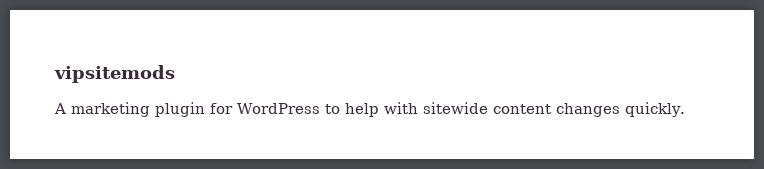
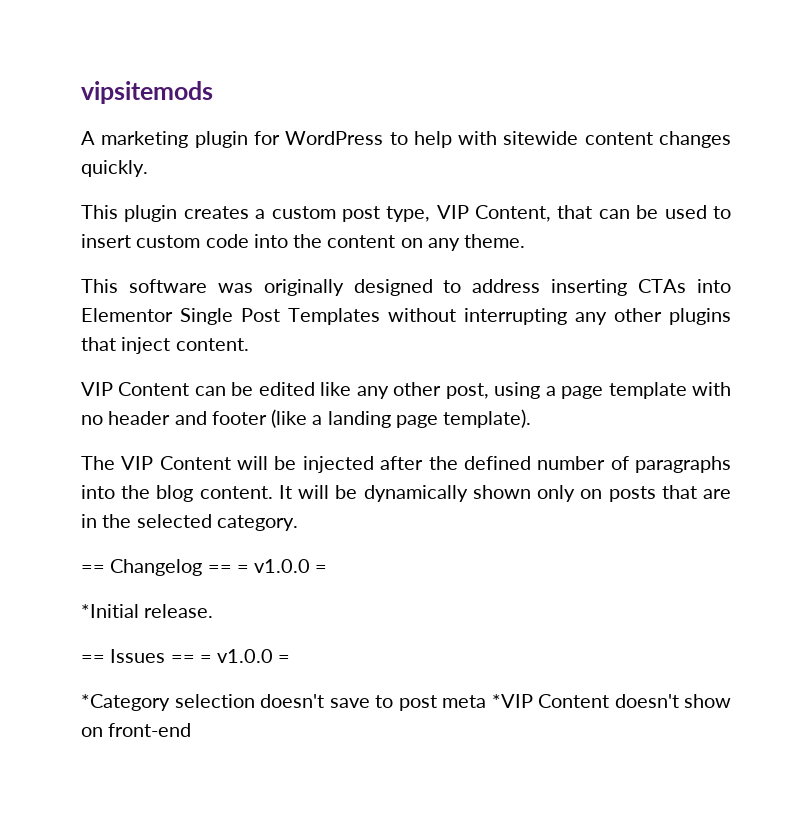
(685, 109) none -> [81,205,731,222] [81,234,526,251] [81,279,732,296] [81,308,731,325] [81,337,249,354] [81,382,731,399] [81,409,532,428] [81,456,732,473] [81,485,732,502] [81,514,298,531] [81,559,328,576] [81,604,214,618] [81,649,291,663] [81,694,731,711] [81,723,192,737] // This plugin creates a custom post type, VIP Content, that can be used to insert custom code into the content on any theme. // This software was originally designed to address inserting CTAs into Elementor Single Post Templates without interrupting any other plugins that inject content. // VIP Content can be edited like any other post, using a page template with no header and footer (like a landing page template). // The VIP Content will be injected after the defined number of paragraphs into the blog content. It will be dynamically shown only on posts that are in the selected category. // == Changelog == = v1.0.0 = // *Initial release. // == Issues == = v1.0.0 = // *Category selection doesn't save to post meta *VIP Content doesn't show on front-end

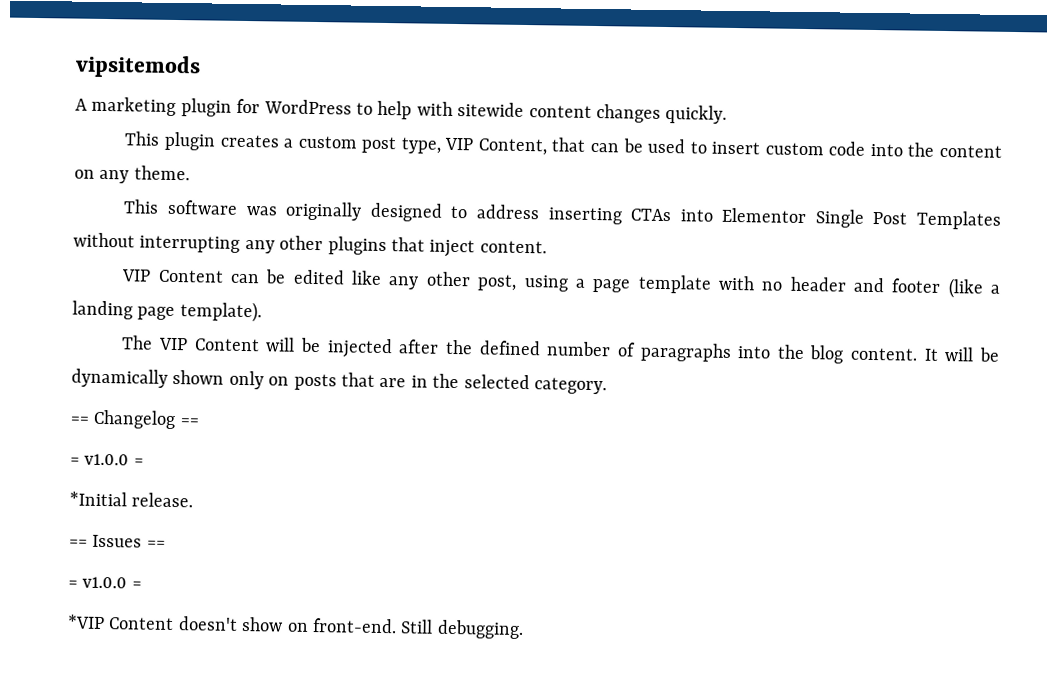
(232, 569) none -> (199, 422) //
[199,649,291,663] [81,694,486,711] = v1.0.0 = // *Category selection doesn't save to post meta -> [68,576,142,589] // = v1.0.0 = //
[108,723,192,737] front-end -> [312,618,524,640] front-end. Still debugging.

